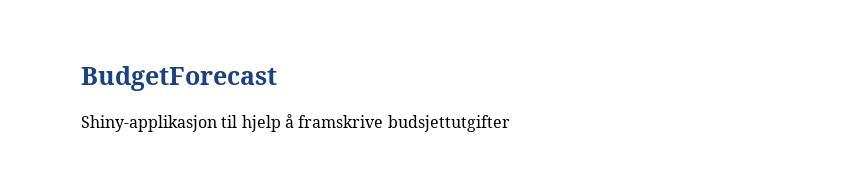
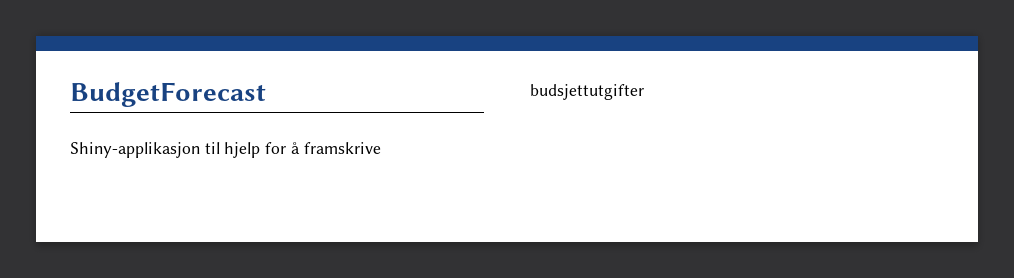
(281, 123) none -> [265,142,287,154] for

